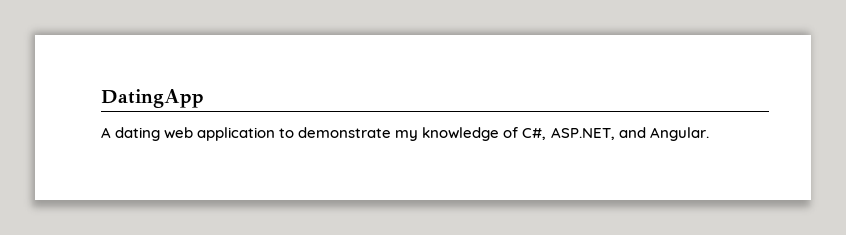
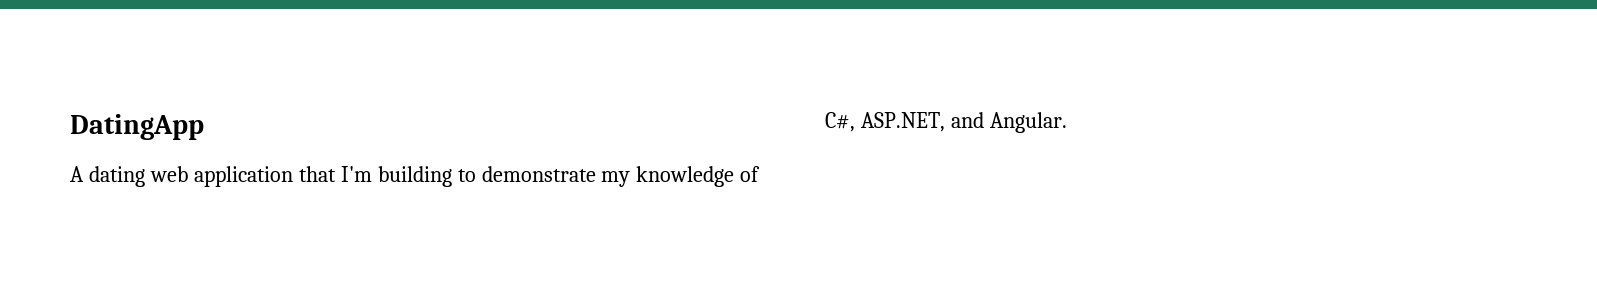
(276, 134) none -> [298,166,452,187] that I'm building

